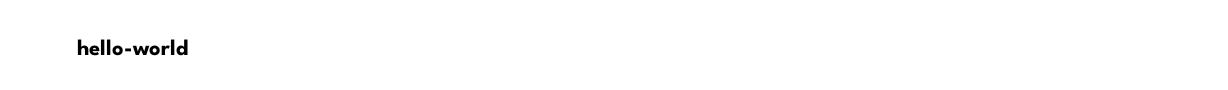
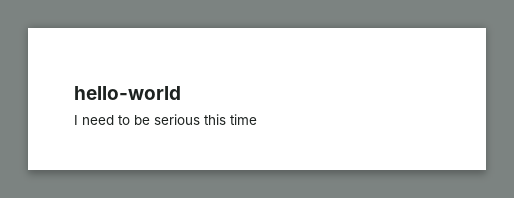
(189, 47) none -> [74,114,257,125] // I need to be serious this time

